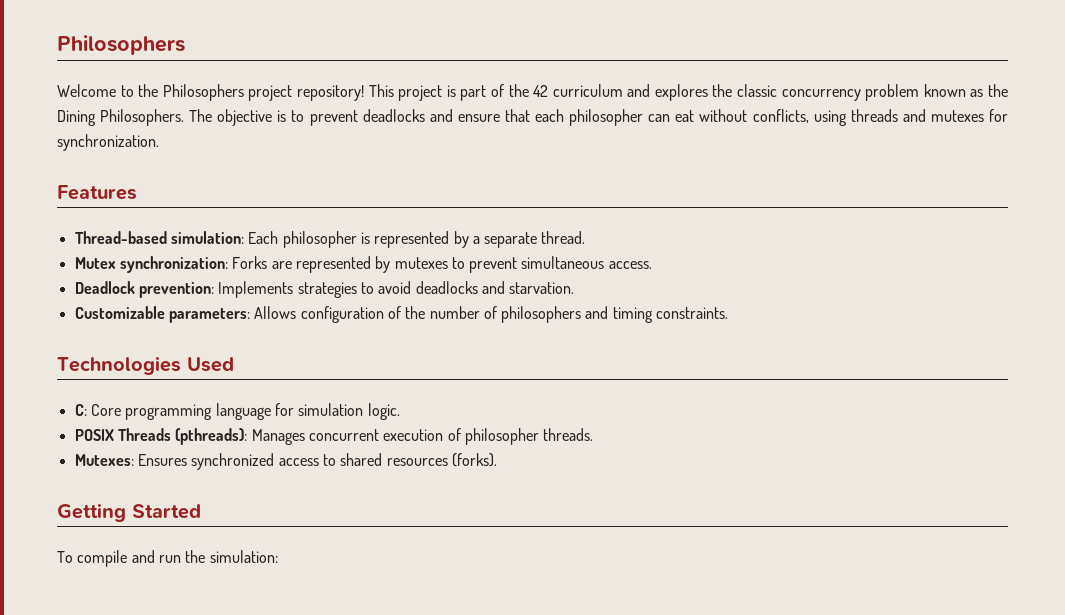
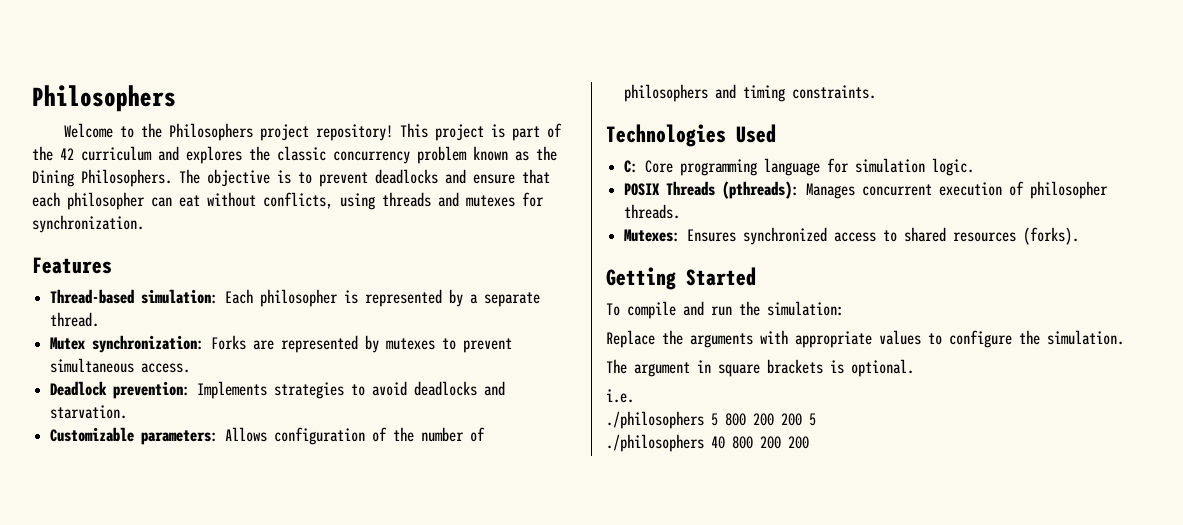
(278, 556) none -> [606,330,1124,348] [606,359,914,377] [606,389,634,403] [606,411,816,429] [606,434,809,452] // Replace the arguments with appropriate values to configure the simulation. // The argument in square brackets is optional. // i.e. // ./philosophers 5 800 200 200 5 // ./philosophers 40 800 200 200

